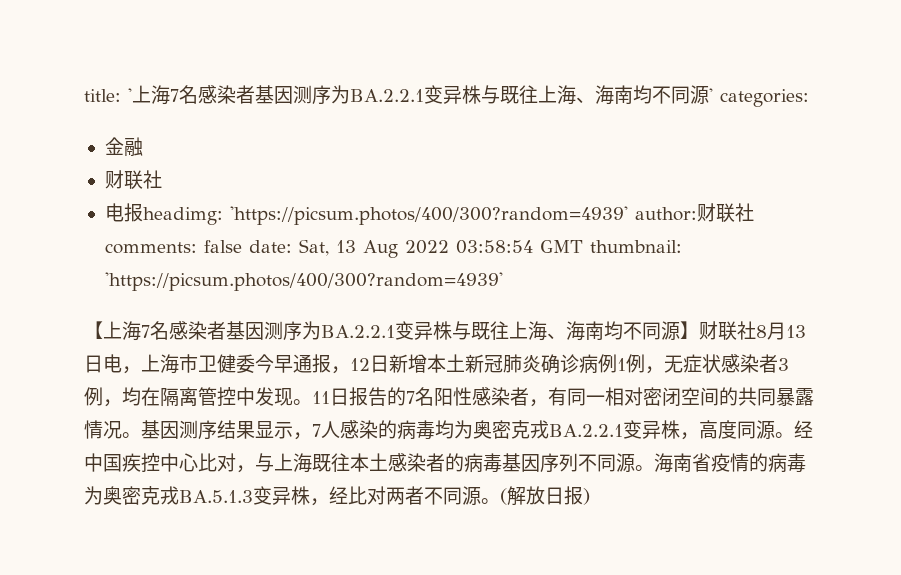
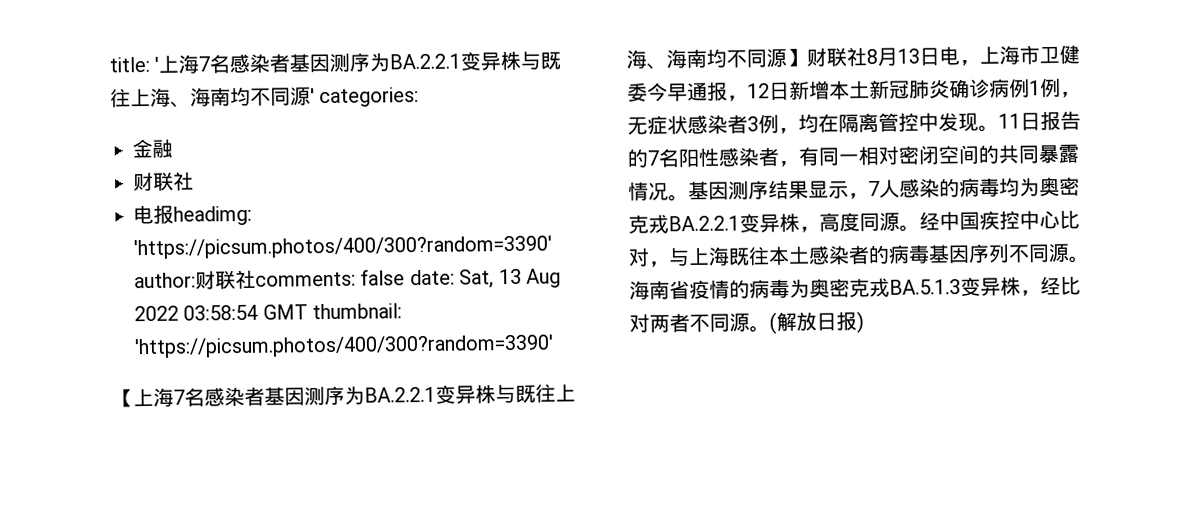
[229,206,628,225] 'https://picsum.photos/400/300?random=4939' -> [133,235,552,260] 'https://picsum.photos/400/300?random=3390'
[104,272,503,291] 'https://picsum.photos/400/300?random=4939' -> [134,334,554,359] 'https://picsum.photos/400/300?random=3390'

